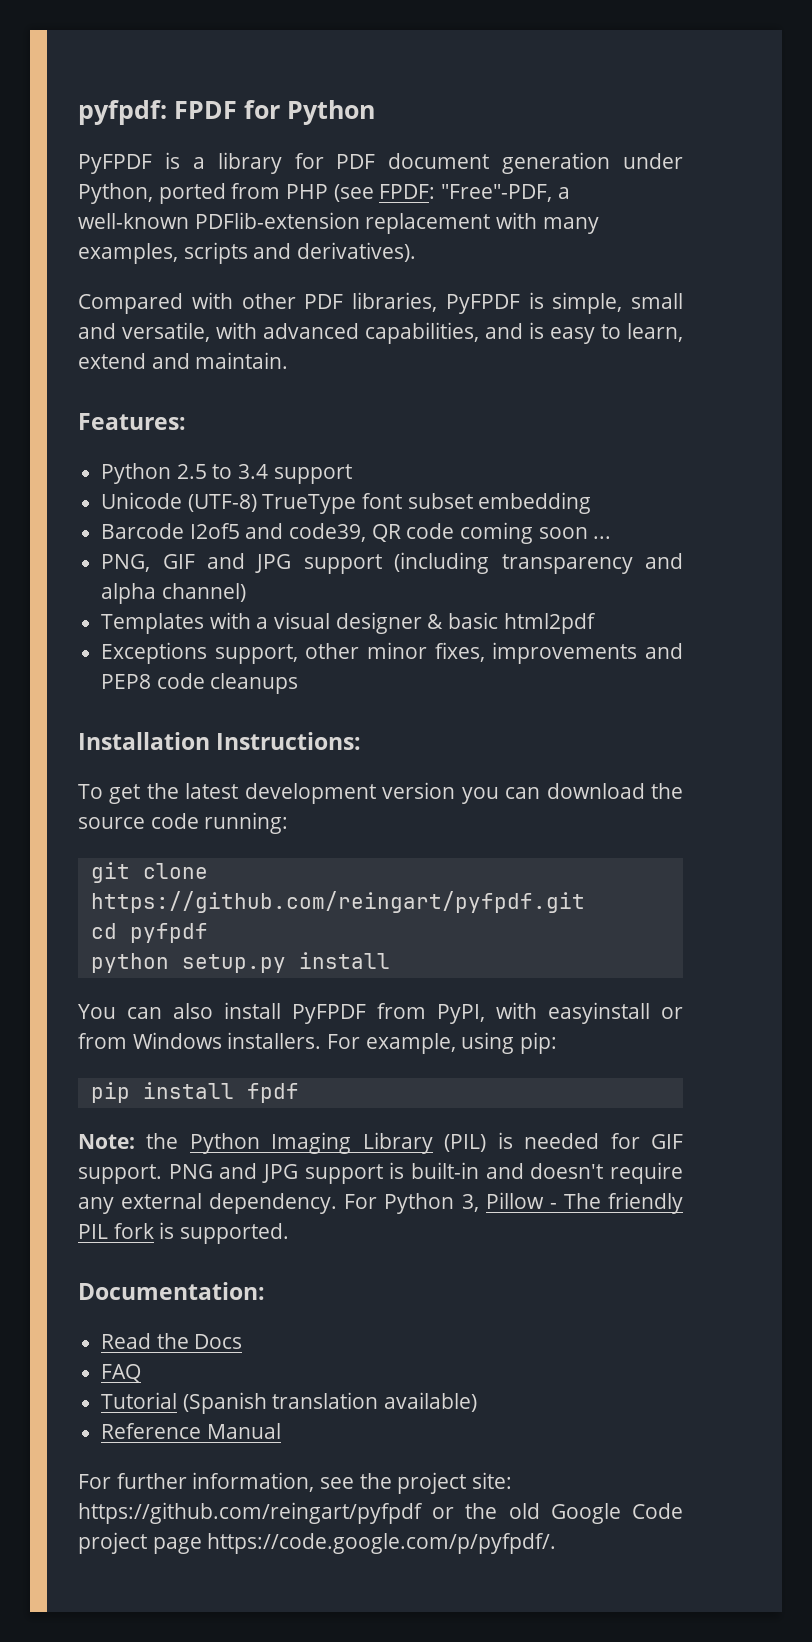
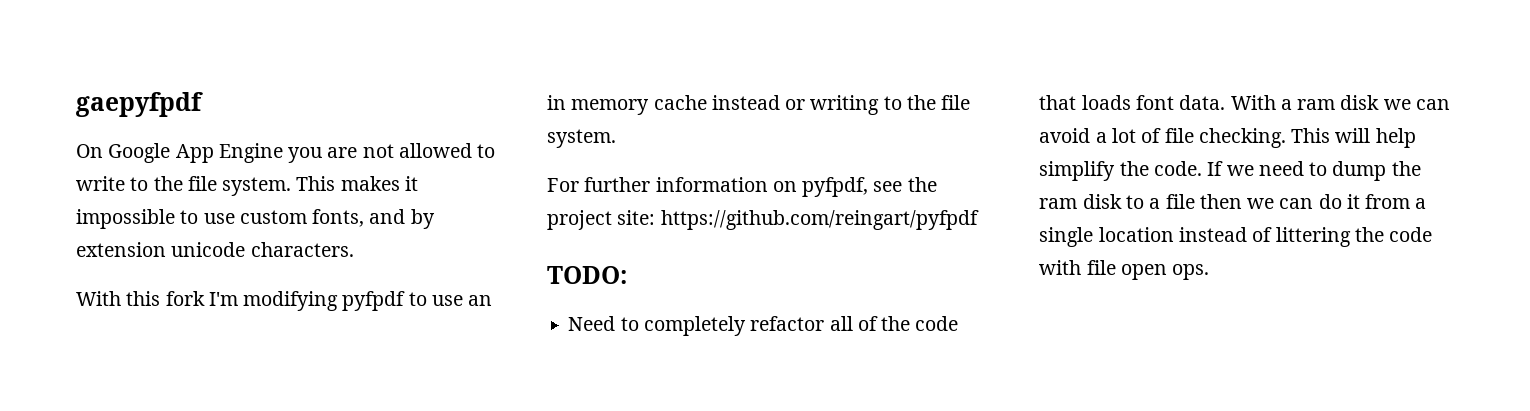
[78,100,375,125] [78,152,683,174] [78,183,570,204] [78,212,599,234] [78,242,417,264] [78,292,683,314] [78,322,683,344] [78,352,289,369] [78,413,186,430] [101,463,352,484] [101,492,592,514] [101,522,612,544] [101,552,683,574] [101,583,246,604] [101,612,596,634] [101,642,683,664] [101,673,299,694] [78,732,362,750] [78,782,683,804] [78,812,289,834] [90,862,208,883] [90,891,585,913] [90,923,208,943] [90,952,390,973] [78,1002,683,1024] [78,1032,558,1054] [90,1082,299,1103] [78,1132,684,1154] [78,1162,683,1184] [78,1192,683,1214] [78,1222,290,1244] [78,1282,265,1300] [101,1333,243,1349] [101,1364,142,1382] [101,1392,478,1414] [101,1423,281,1439] pyfpdf: FPDF for Python // PyFPDF is a library for PDF document generation under Python, ported from PHP (see FPDF: "Free"-PDF, a well-known PDFlib-extension replacement with many examples, scripts and derivatives). // Compared with other PDF libraries, PyFPDF is simple, small and versatile, with advanced capabilities, and is easy to learn, extend and maintain. // Features: // Python 2.5 to 3.4 support // Unicode (UTF-8) TrueType font subset embedding // Barcode I2of5 and code39, QR code coming soon ... // PNG, GIF and JPG support (including transparency and alpha channel) // Templates with a visual designer & basic html2pdf // Exceptions support, other minor fixes, improvements and PEP8 code cleanups // Installation Instructions: // To get the latest development version you can download the source code running: // git clone https://github.com/reingart/pyfpdf.git // cd pyfpdf // python setup.py install // You can also install PyFPDF from PyPI, with easyinstall or from Windows installers. For example, using pip: // pip install fpdf // Note: the Python Imaging Library (PIL) is needed for GIF support. PNG and JPG support is built-in and doesn't require any external dependency. For Python 3, Pillow - The friendly PIL fork is supported. // Documentation: // Read the Docs // FAQ // Tutorial (Spanish translation available) // Reference Manual -> [76,92,203,117] [76,143,496,163] [76,176,418,196] [76,209,435,229] [76,242,354,257] [76,291,493,311] [547,95,971,115] [547,129,616,148] gaepyfpdf // On Google App Engine you are not allowed to write to the file system. This makes it impossible to use custom fonts, and by extension unicode characters. // With this fork I'm modifying pyfpdf to use an in memory cache instead or writing to the file system.
[192,1472,315,1492] information, -> [655,177,869,197] information on pyfpdf,
[432,1503,683,1524] [78,1532,557,1554] or the old Google Code project page https://code.google.com/p/pyfpdf/. -> [547,266,627,284] [568,316,959,336] [1039,95,1450,110] [1039,128,1416,148] [1039,161,1421,181] [1039,194,1427,209] [1039,227,1433,247] [1039,260,1210,280] // TODO: // Need to completely refactor all of the code that loads font data. With a ram disk we can avoid a lot of file checking. This will help simplify the code. If we need to dump the ram disk to a file then we can do it from a single location instead of littering the code with file open ops.

